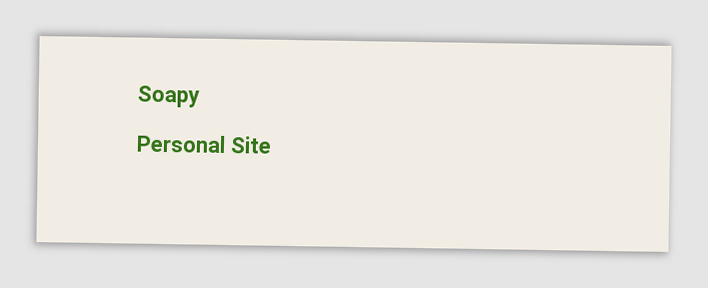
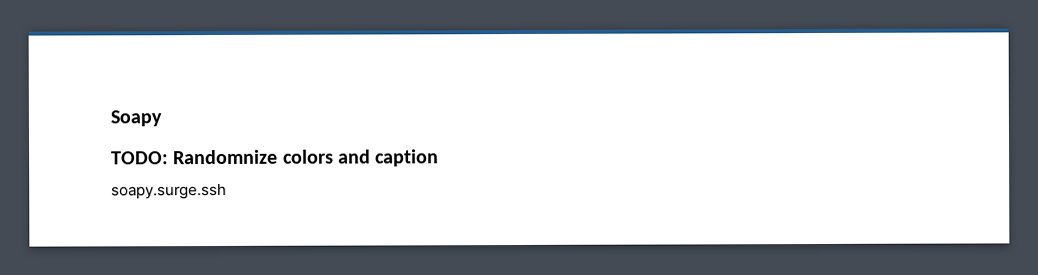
[136,134,272,154] Personal Site -> [111,149,440,167] [111,183,227,200] TODO: Randomnize colors and caption // soapy.surge.ssh

